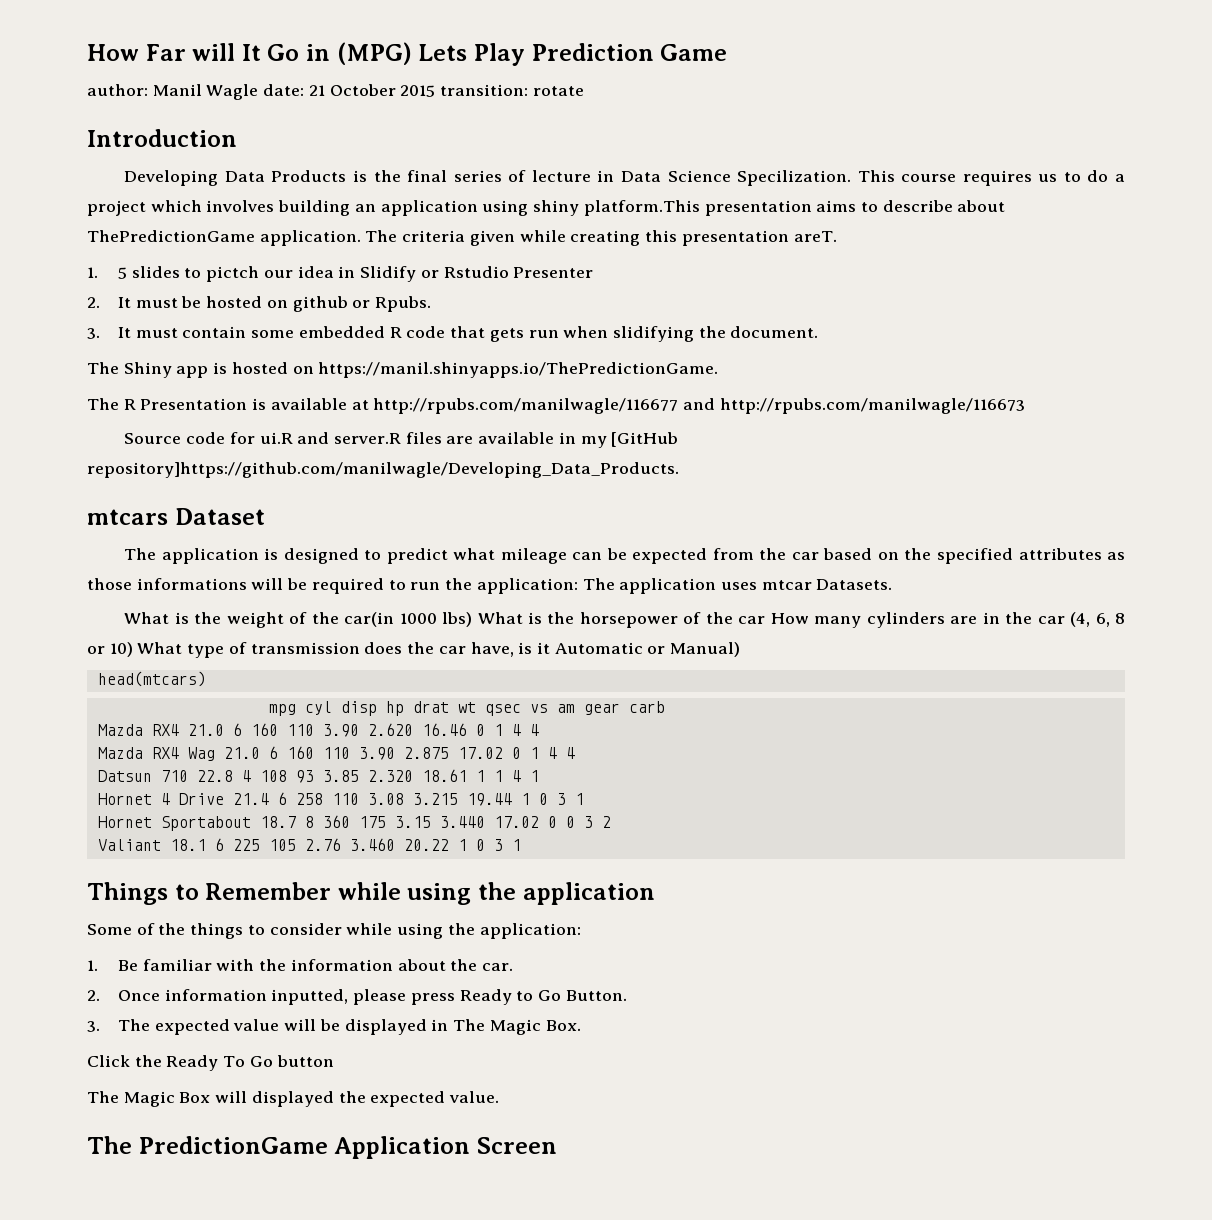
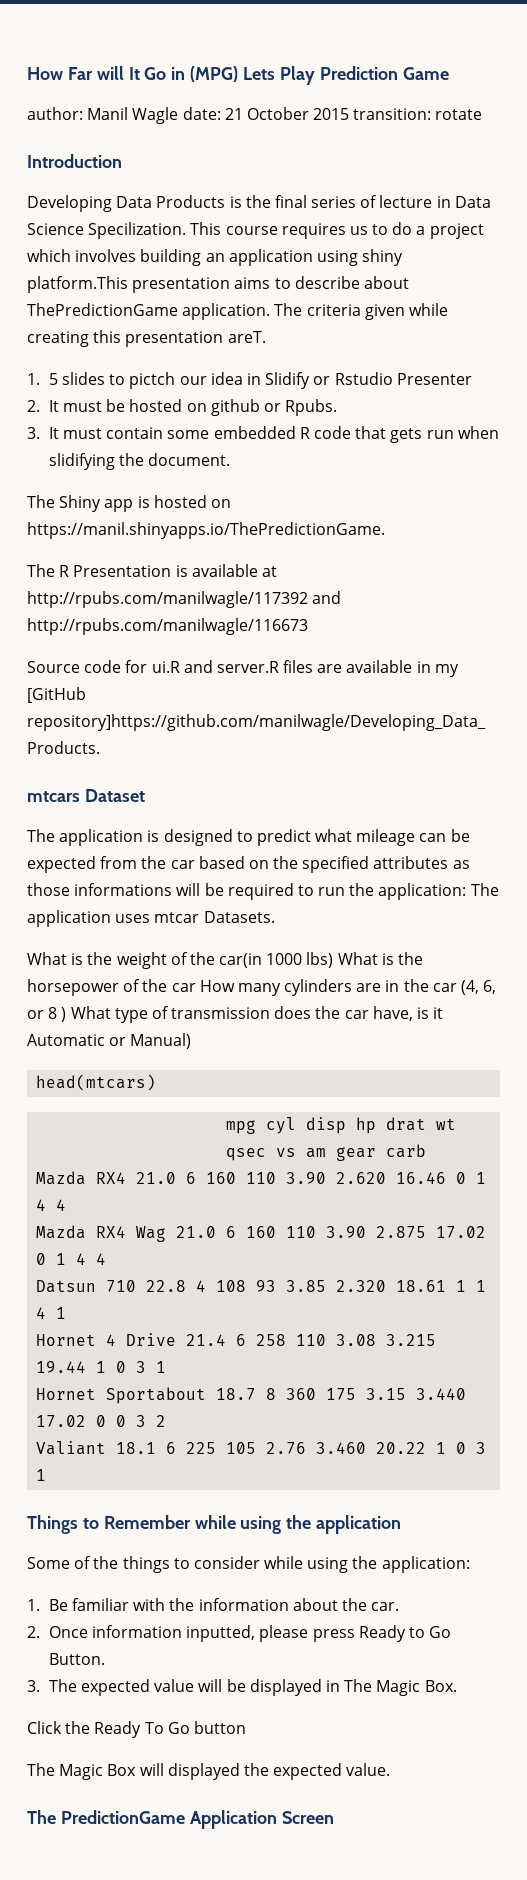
[373,398,679,414] http://rpubs.com/manilwagle/116677 -> [27,591,308,608] http://rpubs.com/manilwagle/117392
[1114,613,1125,624] [87,642,133,657] 8 or 10) -> [27,1007,67,1022] or 8 )

